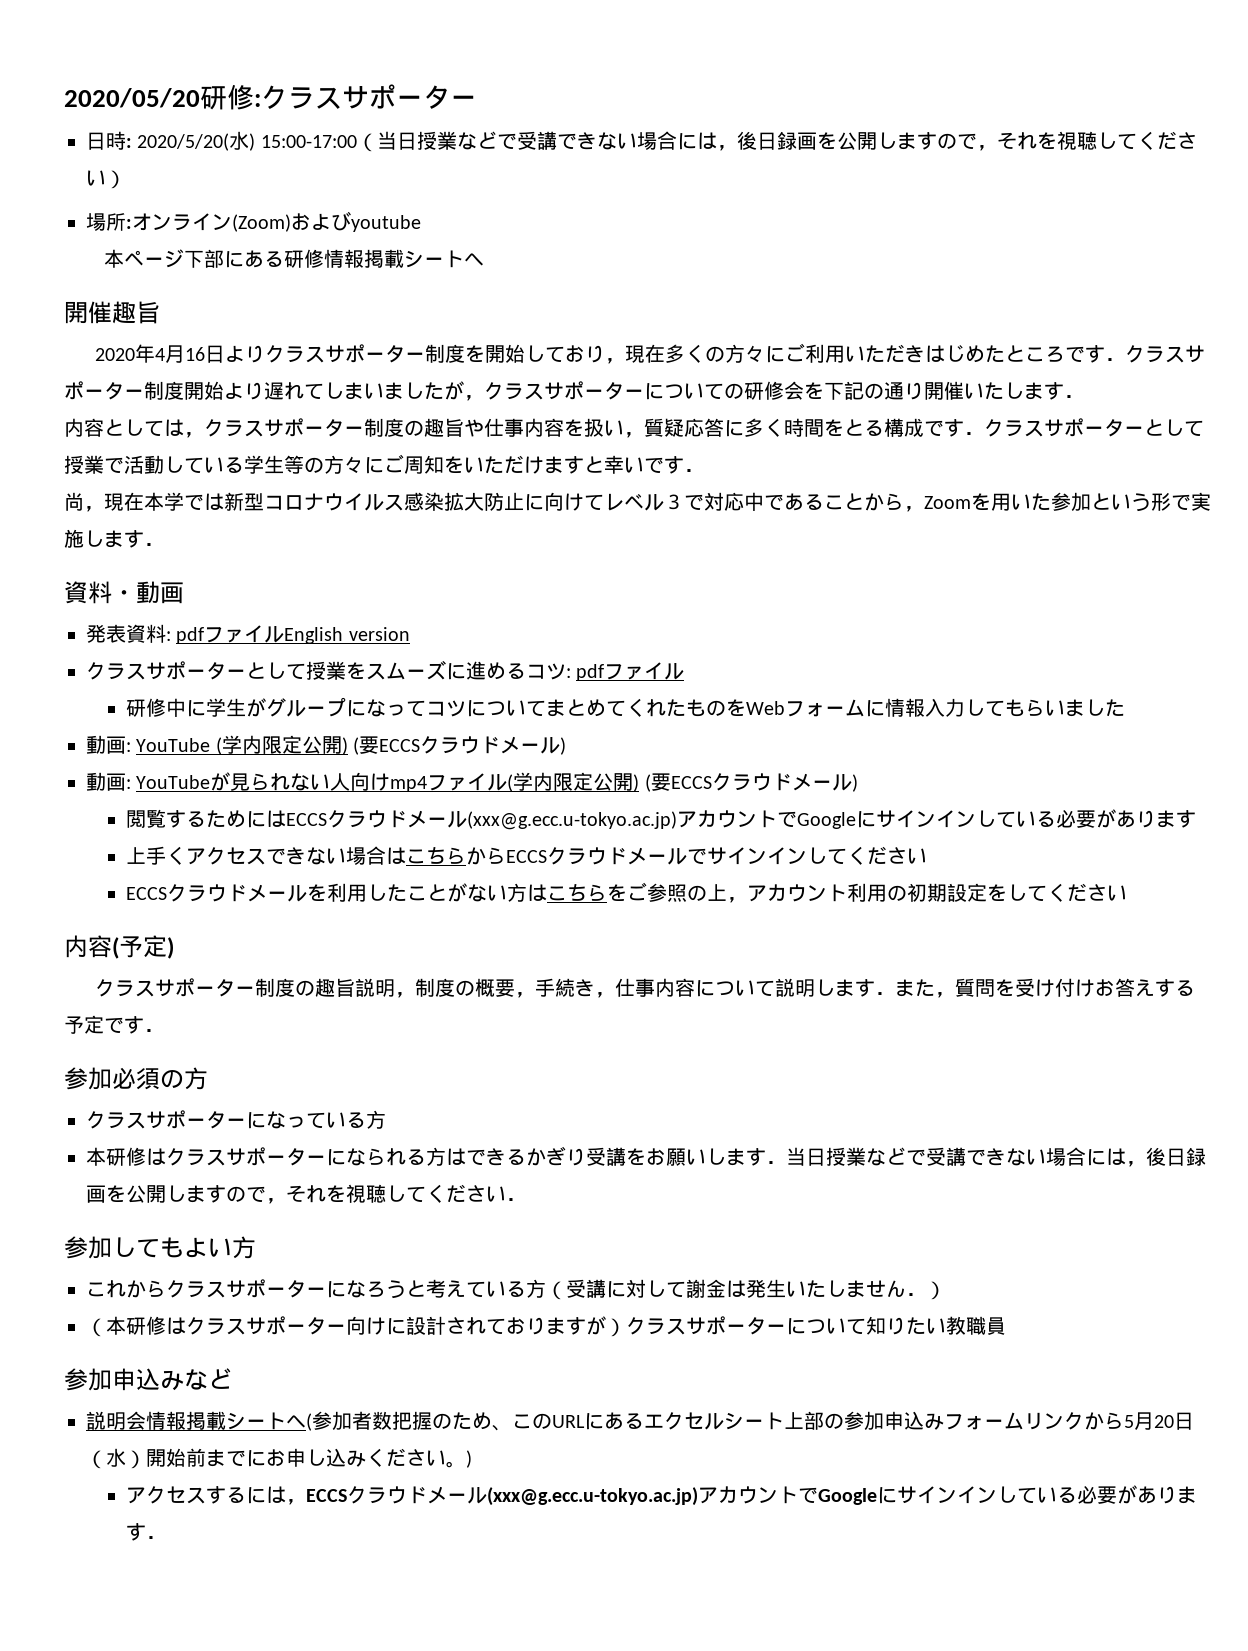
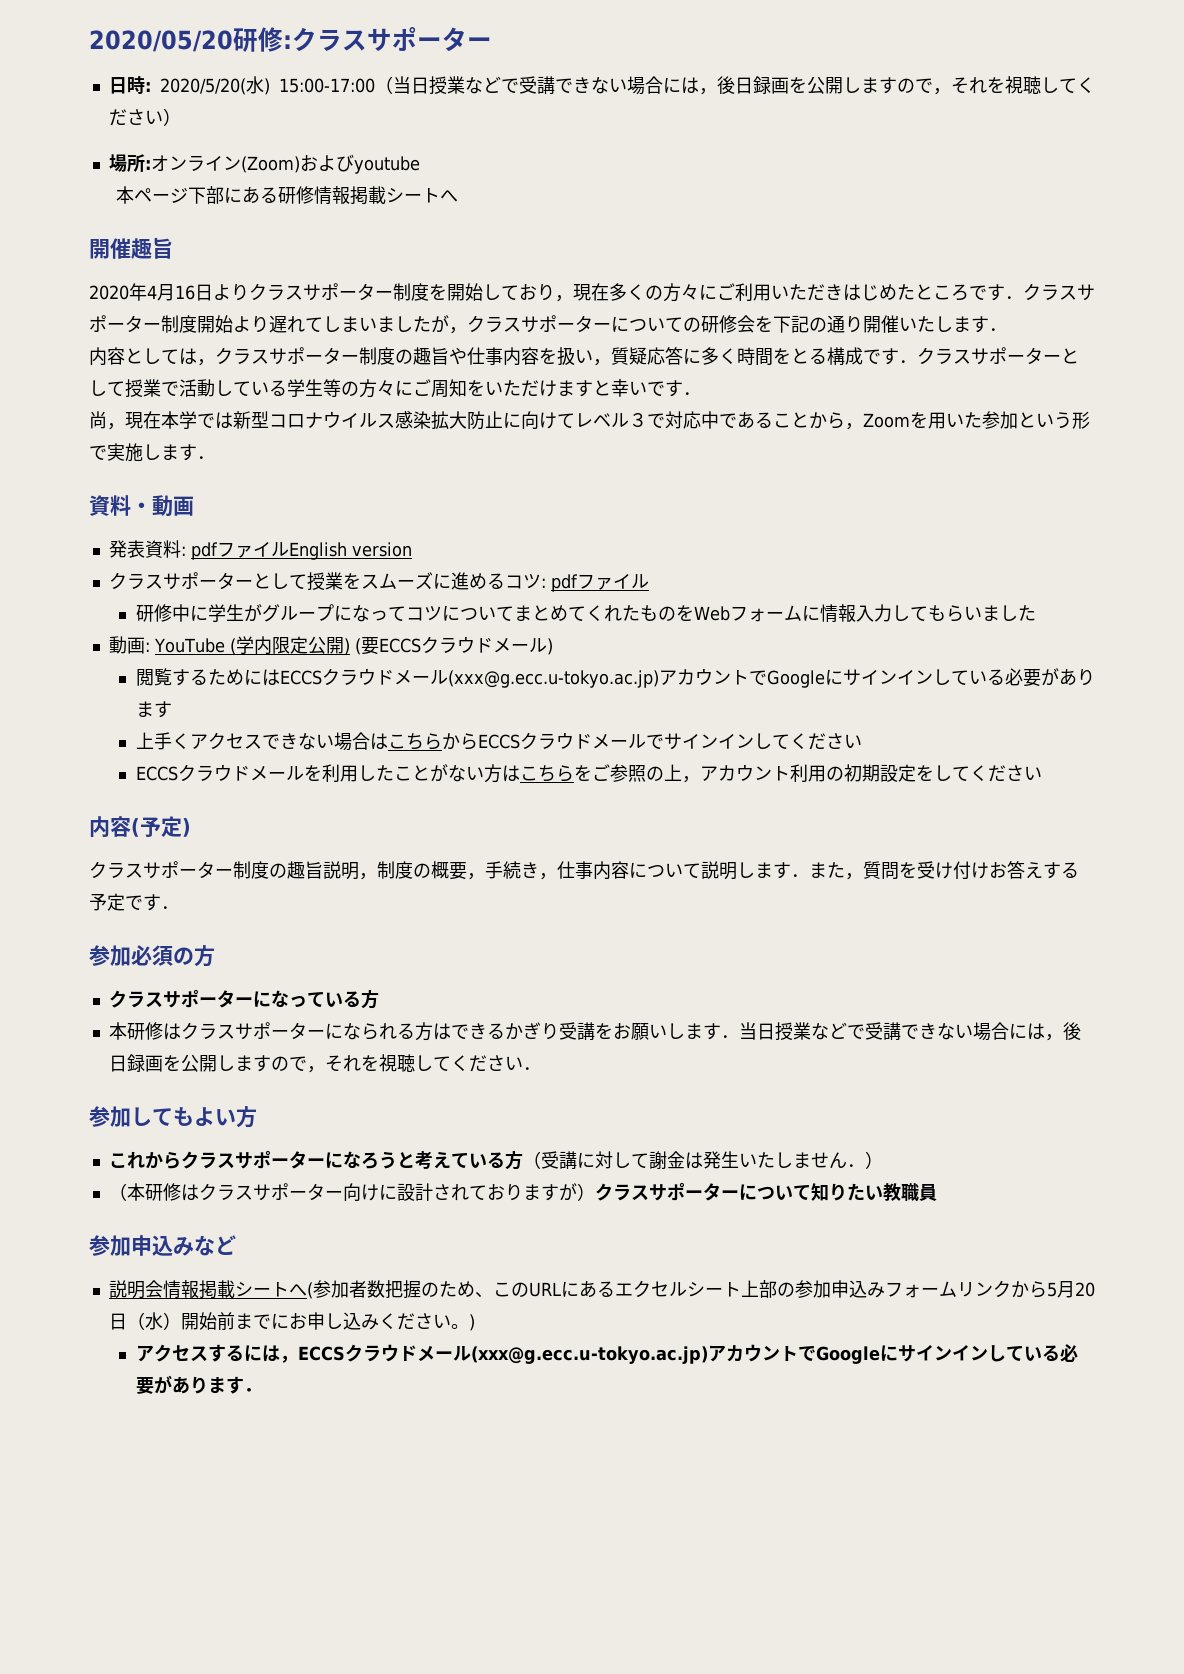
[86,772,858,792] // 動画: YouTubeが見られない人向けmp4ファイル(学内限定公開) (要ECCSクラウドメール) -> (553, 646) none

